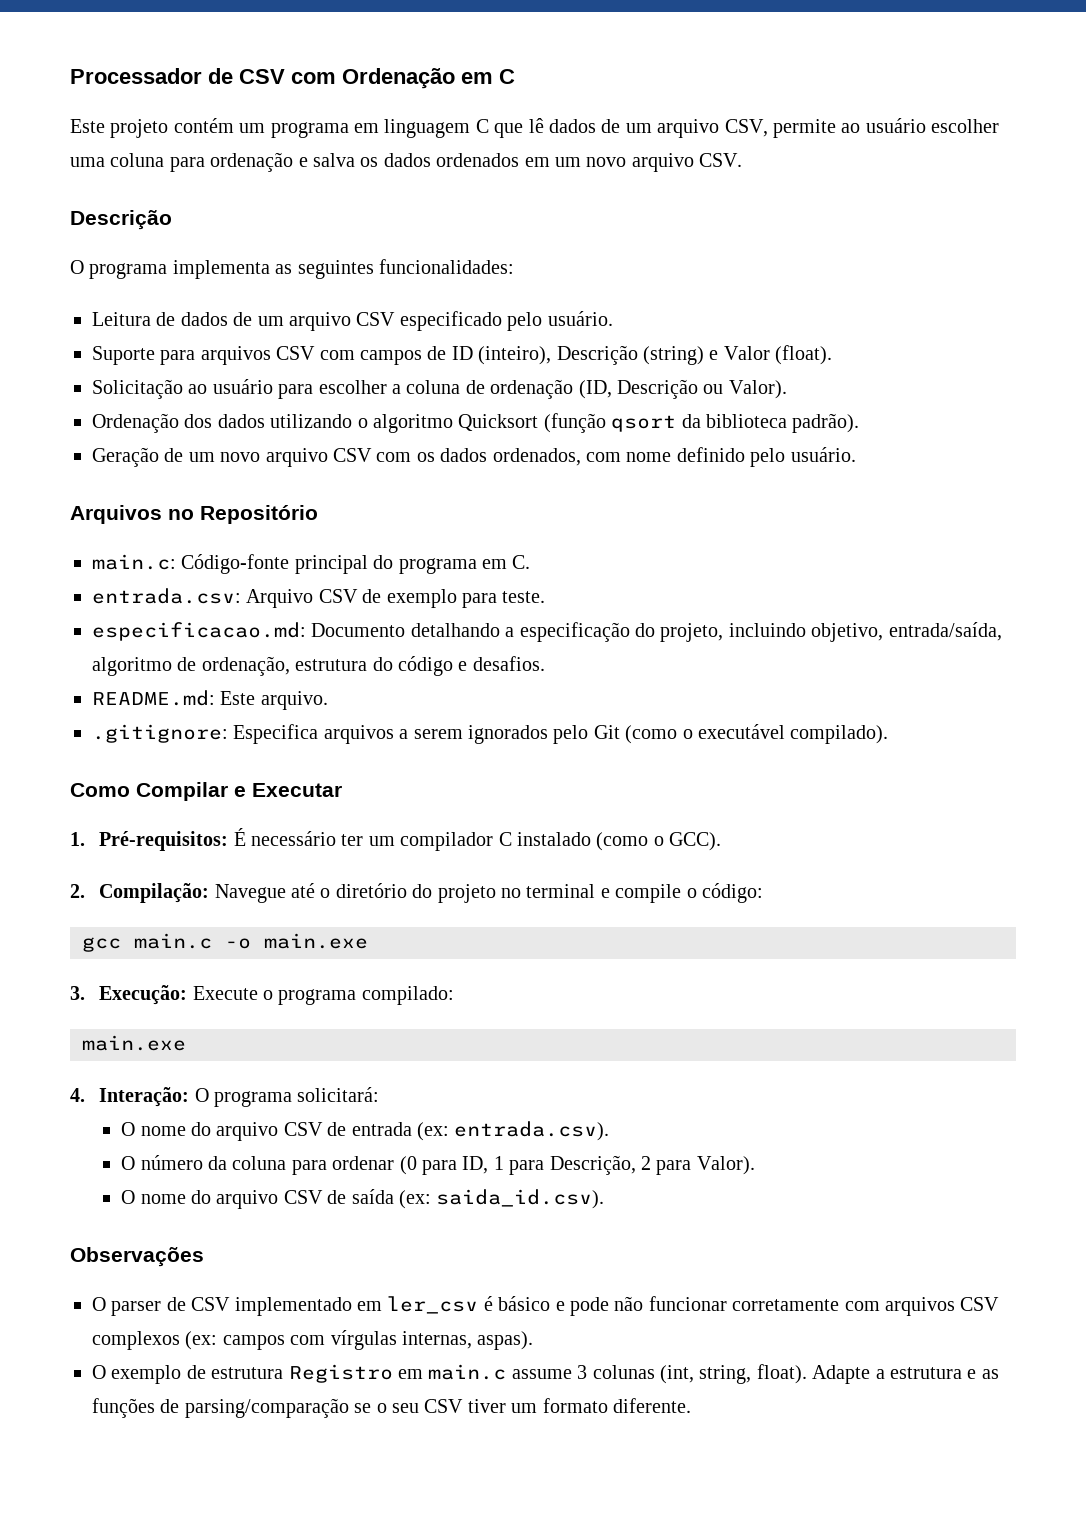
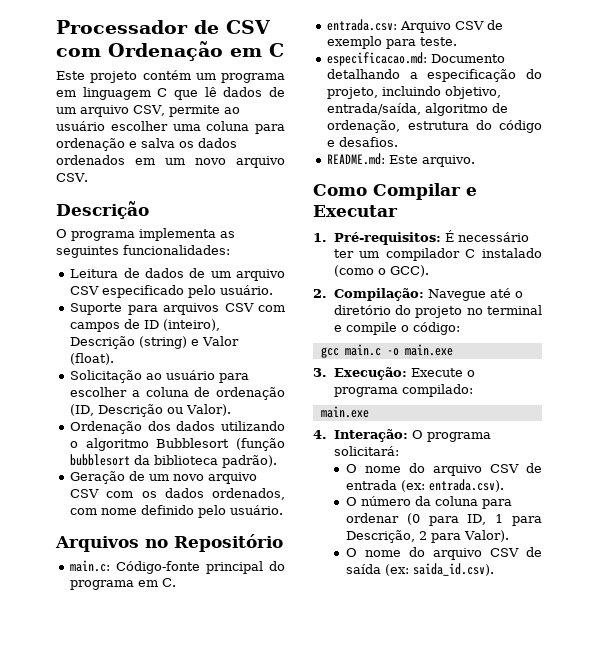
[458,413,677,433] Quicksort (função qsort -> [156,438,285,451] [70,454,131,466] Bubblesort (função bubblesort
[92,724,889,744] // .gitignore: Especifica arquivos a serem ignorados pelo Git (como o executável compilado). -> (476, 161) none
[70,1247,204,1267] [92,1296,1000,1316] [92,1330,534,1350] [92,1364,999,1384] [92,1398,691,1418] // Observações // O parser de CSV implementado em ler_csv é básico e pode não funcionar corretamente com arquivos CSV complexos (ex: campos com vírgulas internas, aspas). // O exemplo de estrutura Registro em main.c assume 3 colunas (int, string, float). Adapte a estrutura e as funções de parsing/comparação se o seu CSV tiver um formato diferente. -> (495, 569) none

